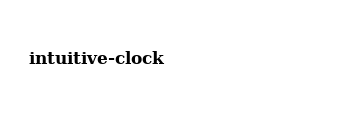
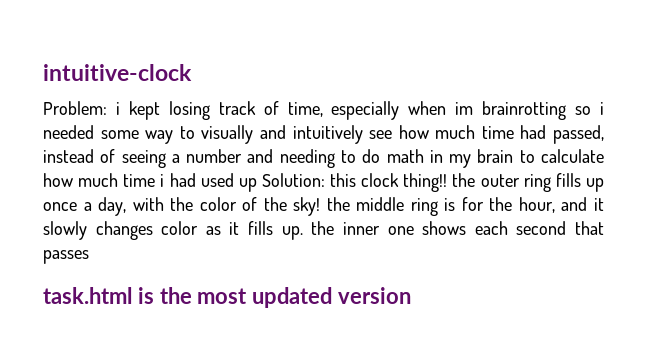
(165, 57) none -> [43,101,604,120] [43,125,604,144] [43,149,604,168] [43,173,604,192] [43,197,604,216] [43,221,605,240] [43,250,89,264] [43,287,412,308] // Problem: i kept losing track of time, especially when im brainrotting so i needed some way to visually and intuitively see how much time had passed, instead of seeing a number and needing to do math in my brain to calculate how much time i had used up Solution: this clock thing!! the outer ring fills up once a day, with the color of the sky! the middle ring is for the hour, and it slowly changes color as it fills up. the inner one shows each second that passes // task.html is the most updated version

